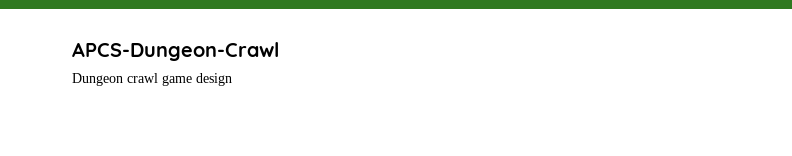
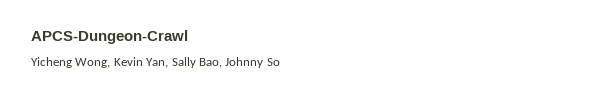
[72,73,232,86] Dungeon crawl game design -> [31,57,280,68] Yicheng Wong, Kevin Yan, Sally Bao, Johnny So

